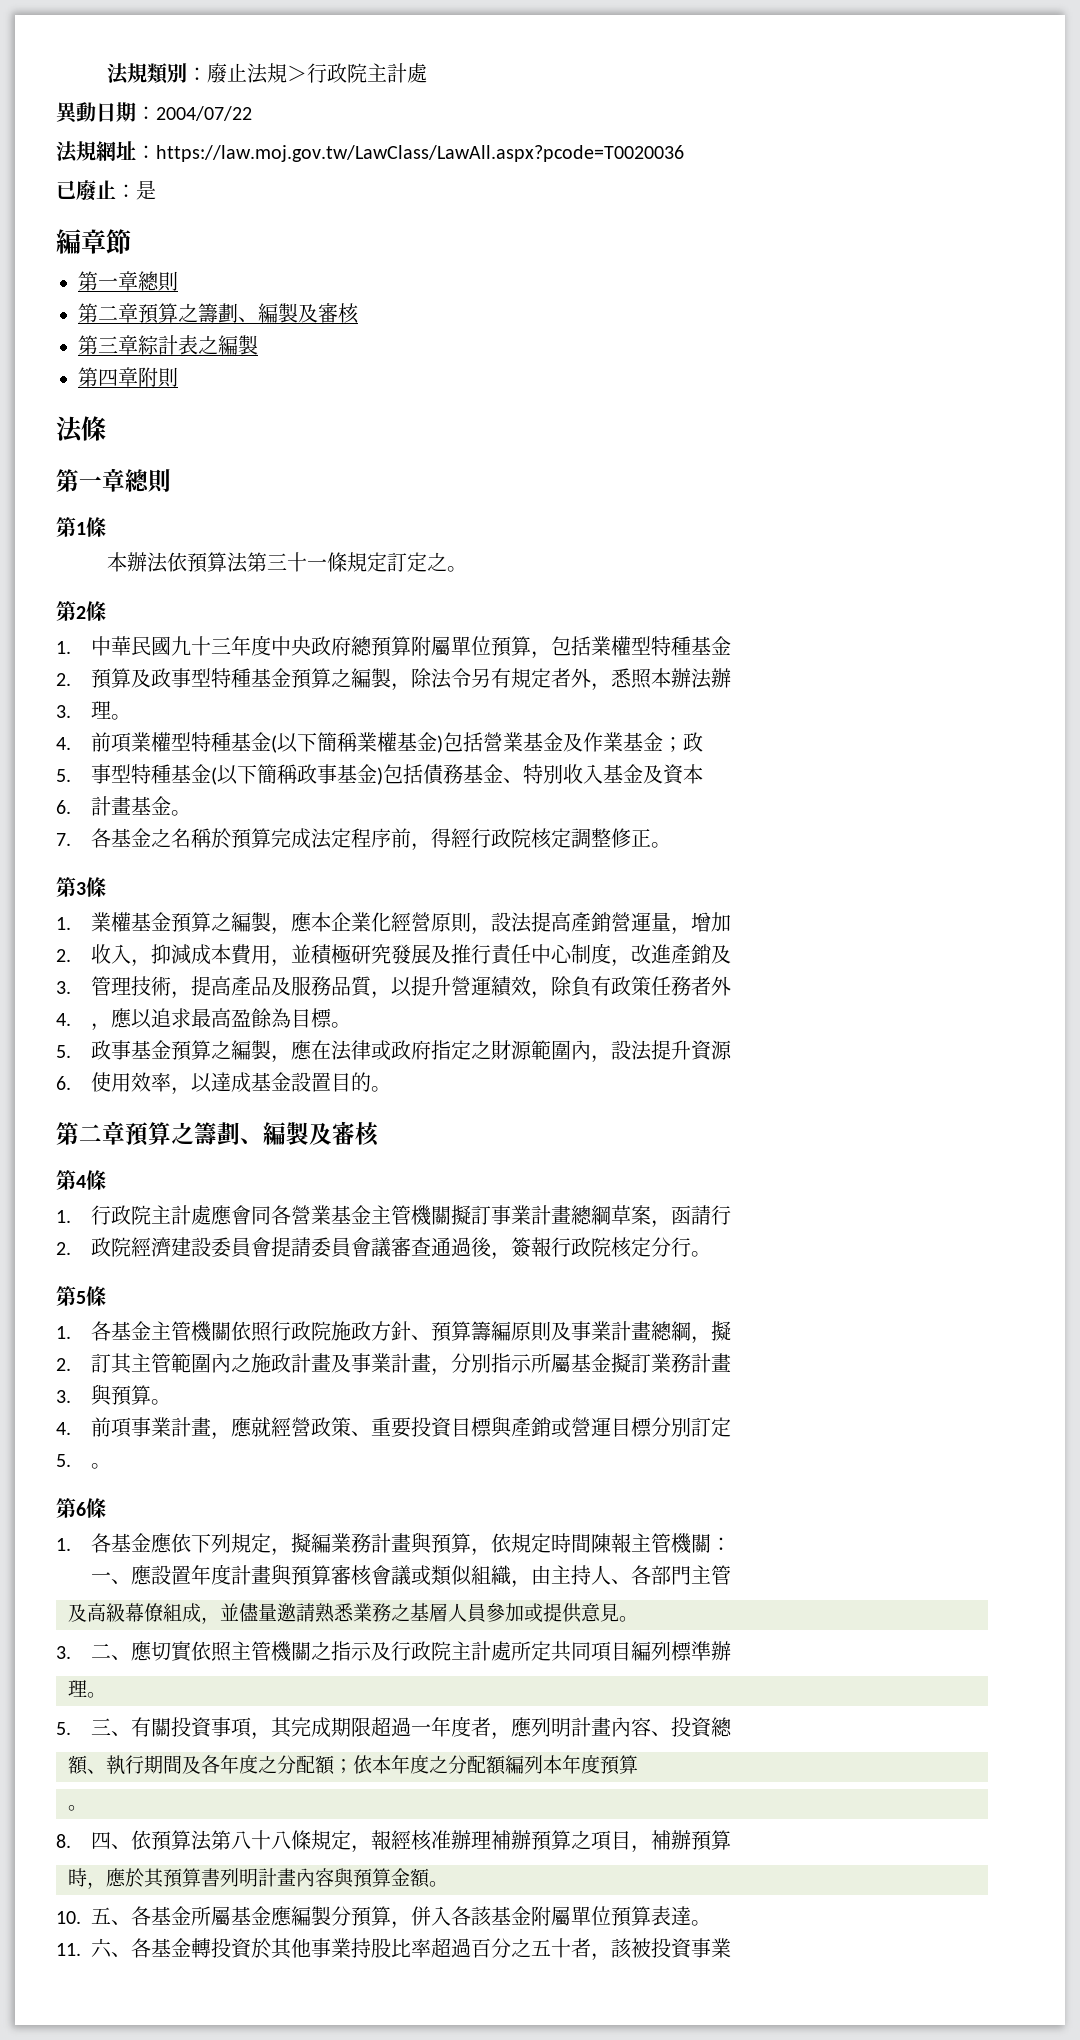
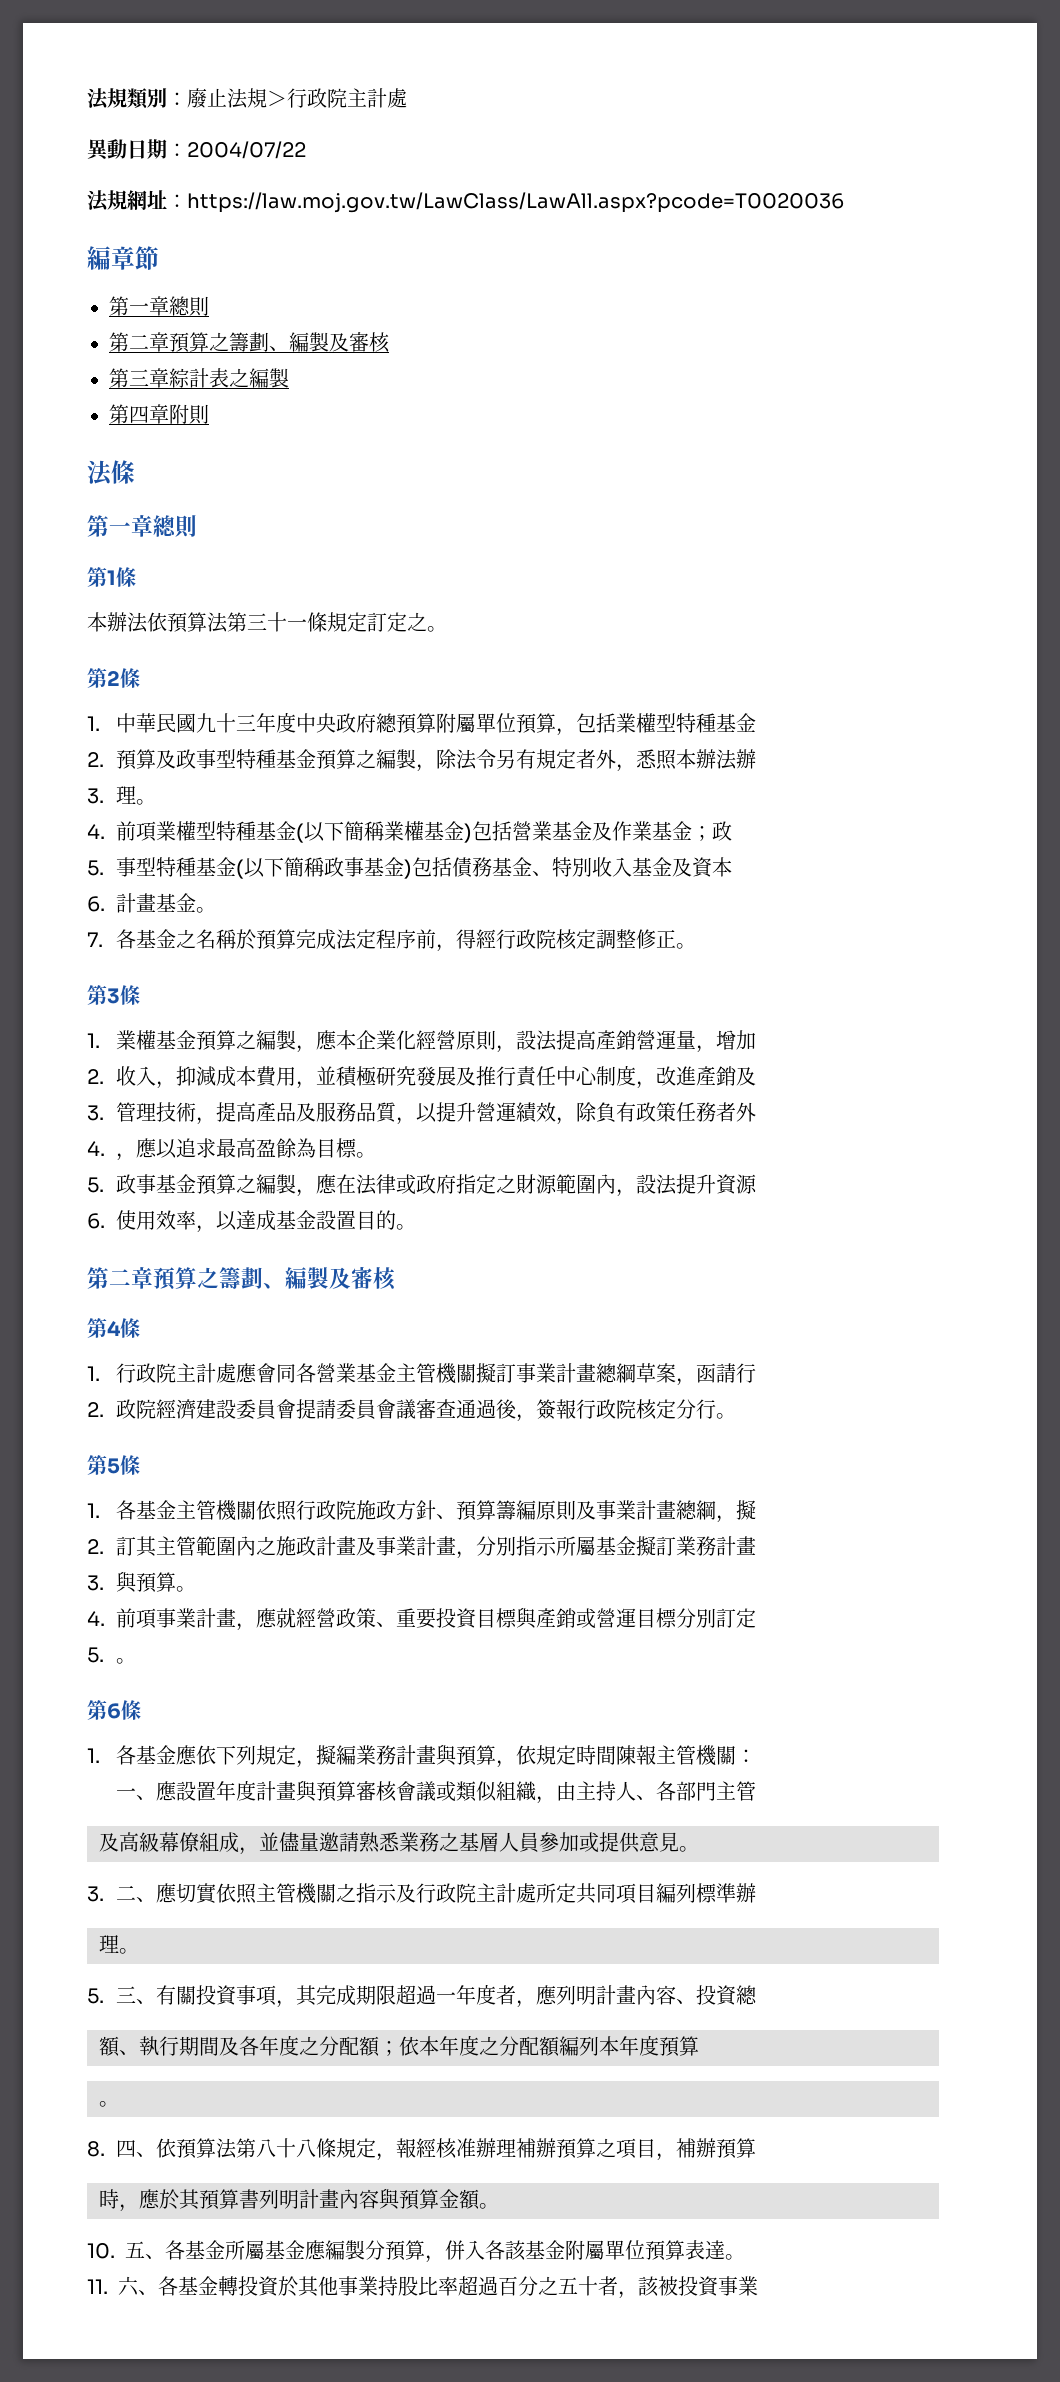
[56,180,156,201] // 已廢止：是 -> (844, 202) none

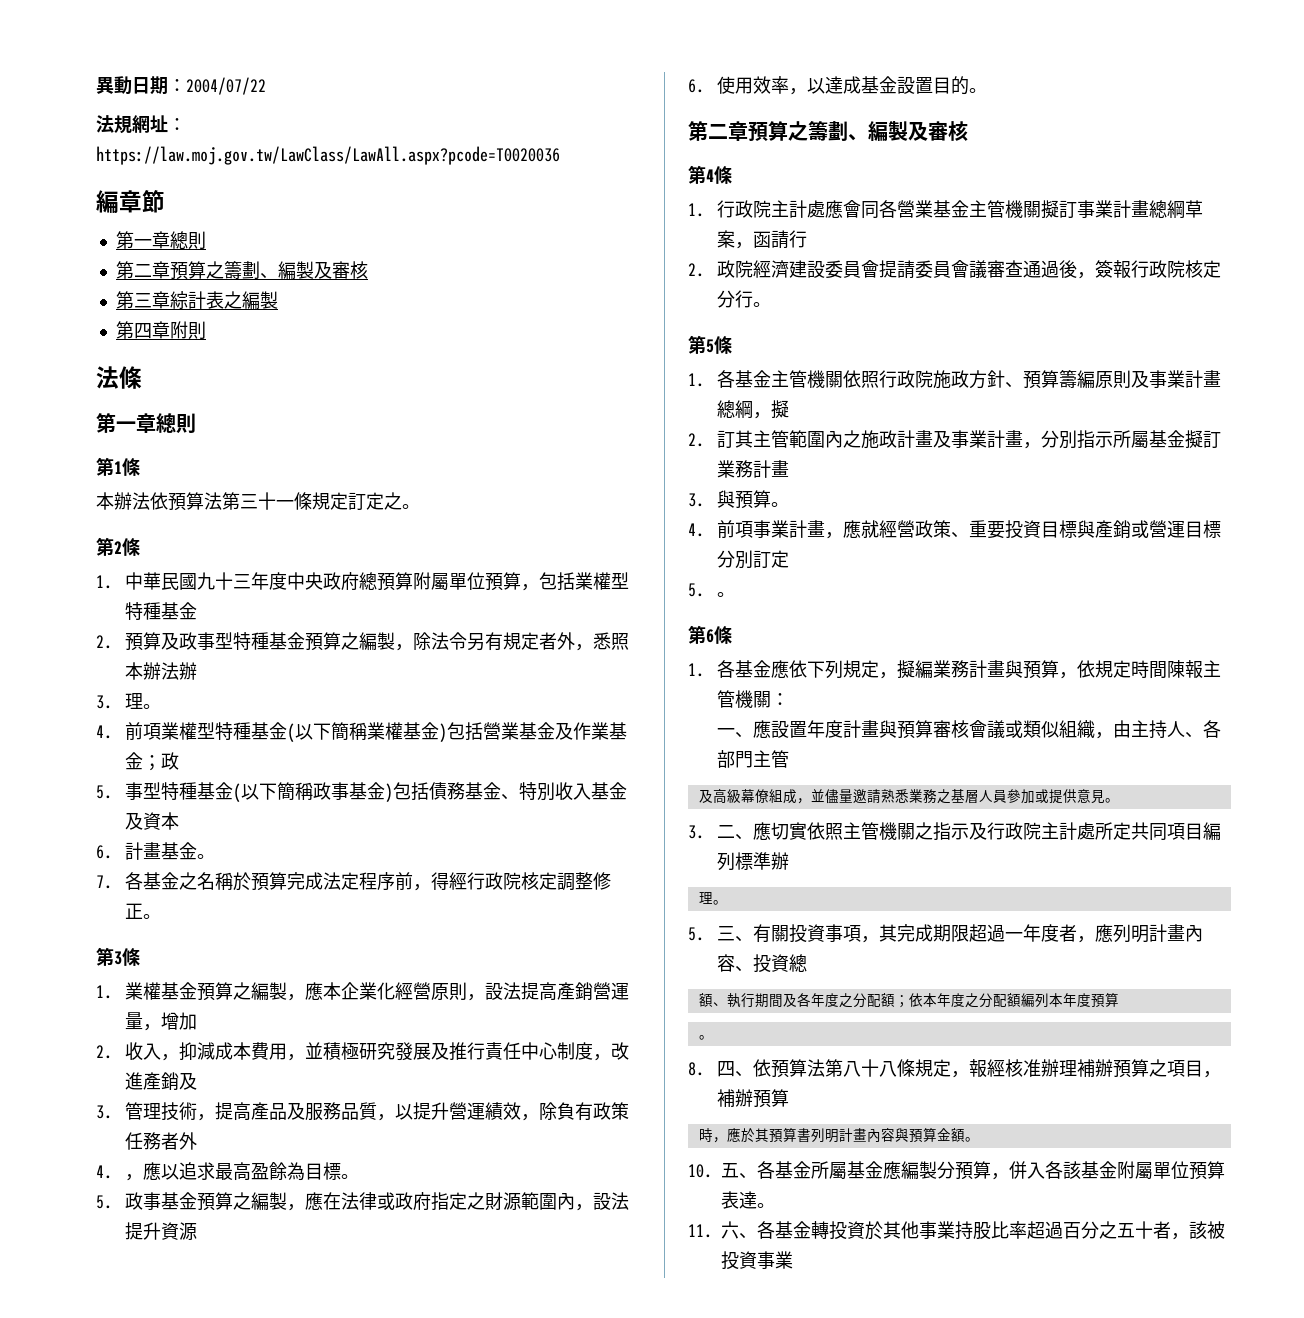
[87,88,407,110] 法規類別：廢止法規＞行政院主計處 // -> (96, 85) none

